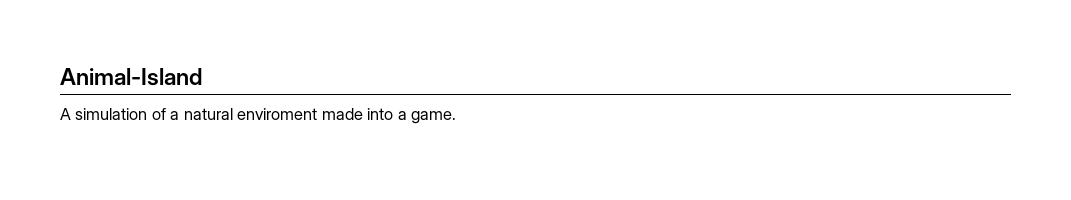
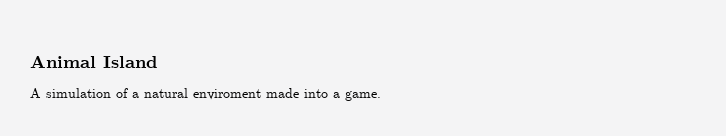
[60,68,203,86] Animal-Island -> [30,55,157,68] Animal Island

